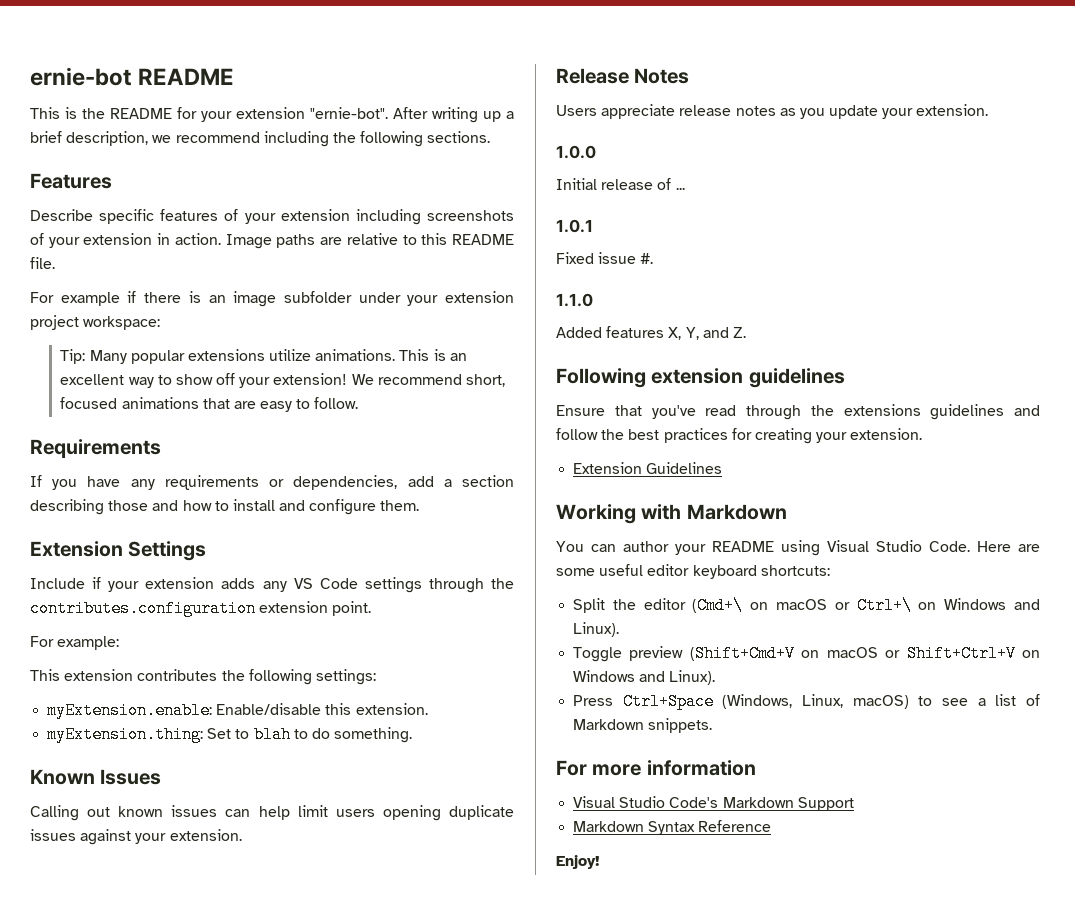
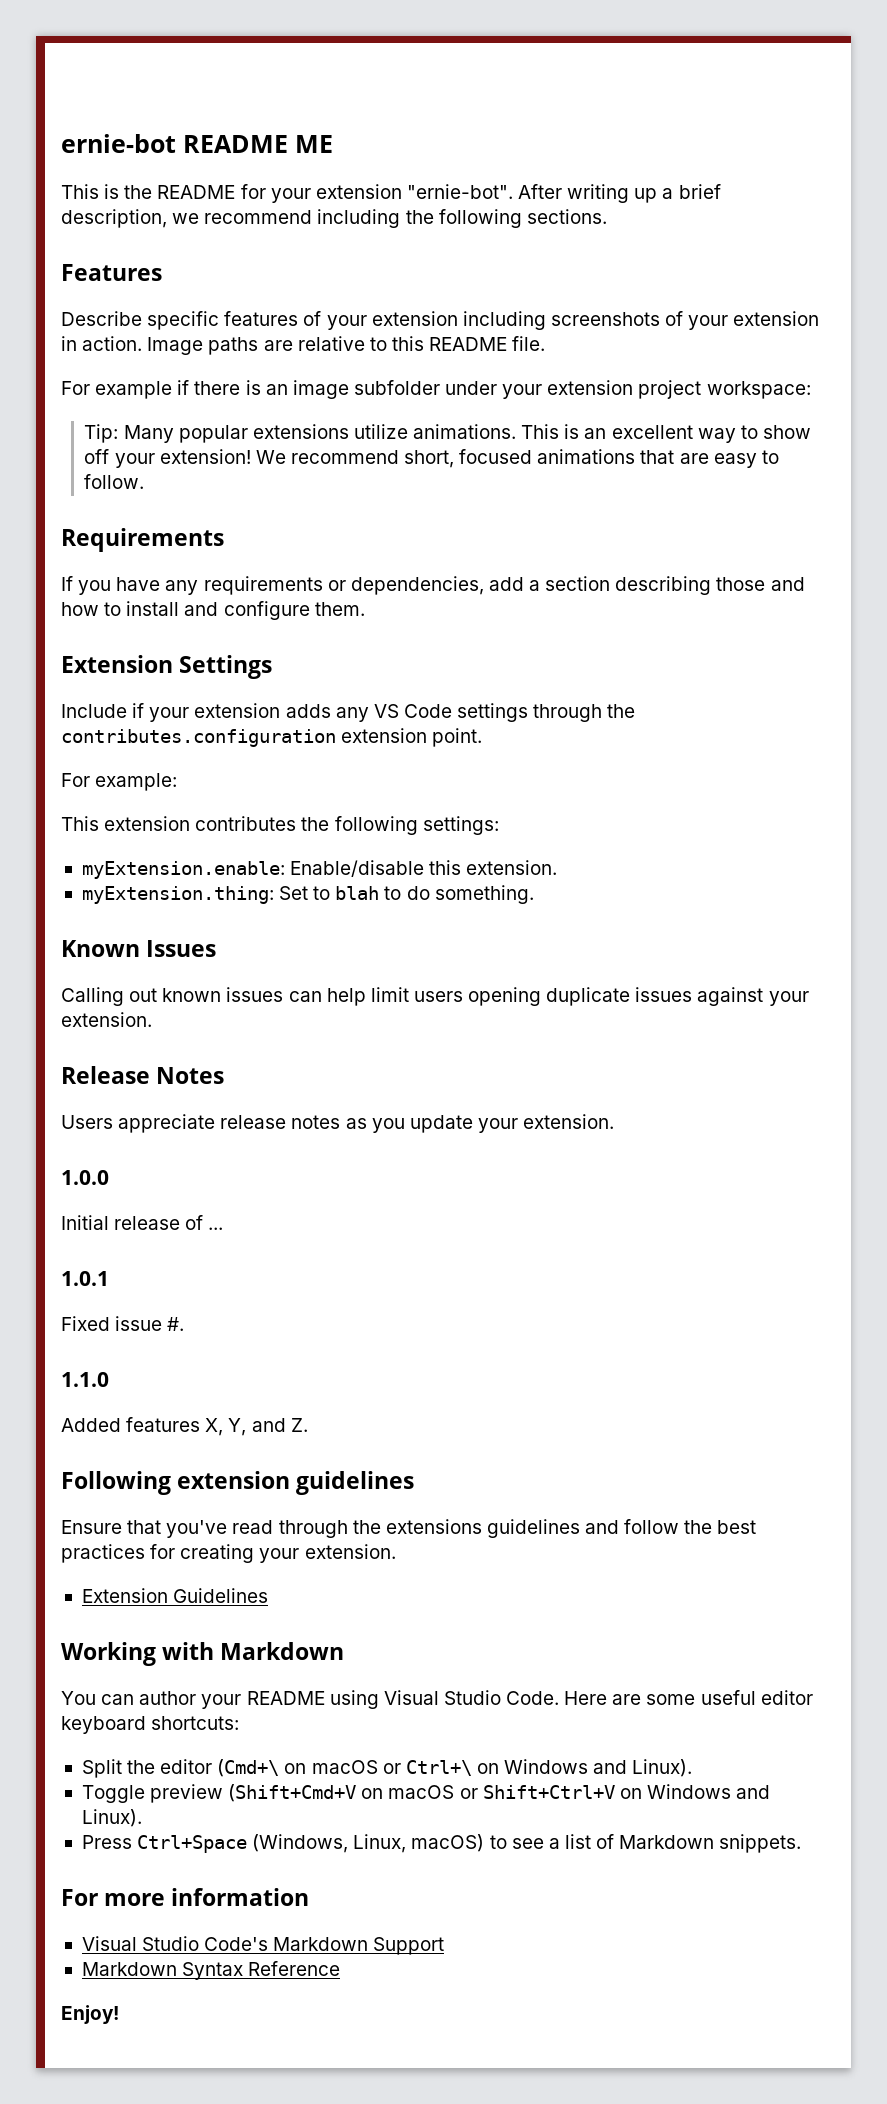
(235, 76) none -> [295,135,333,153] ME

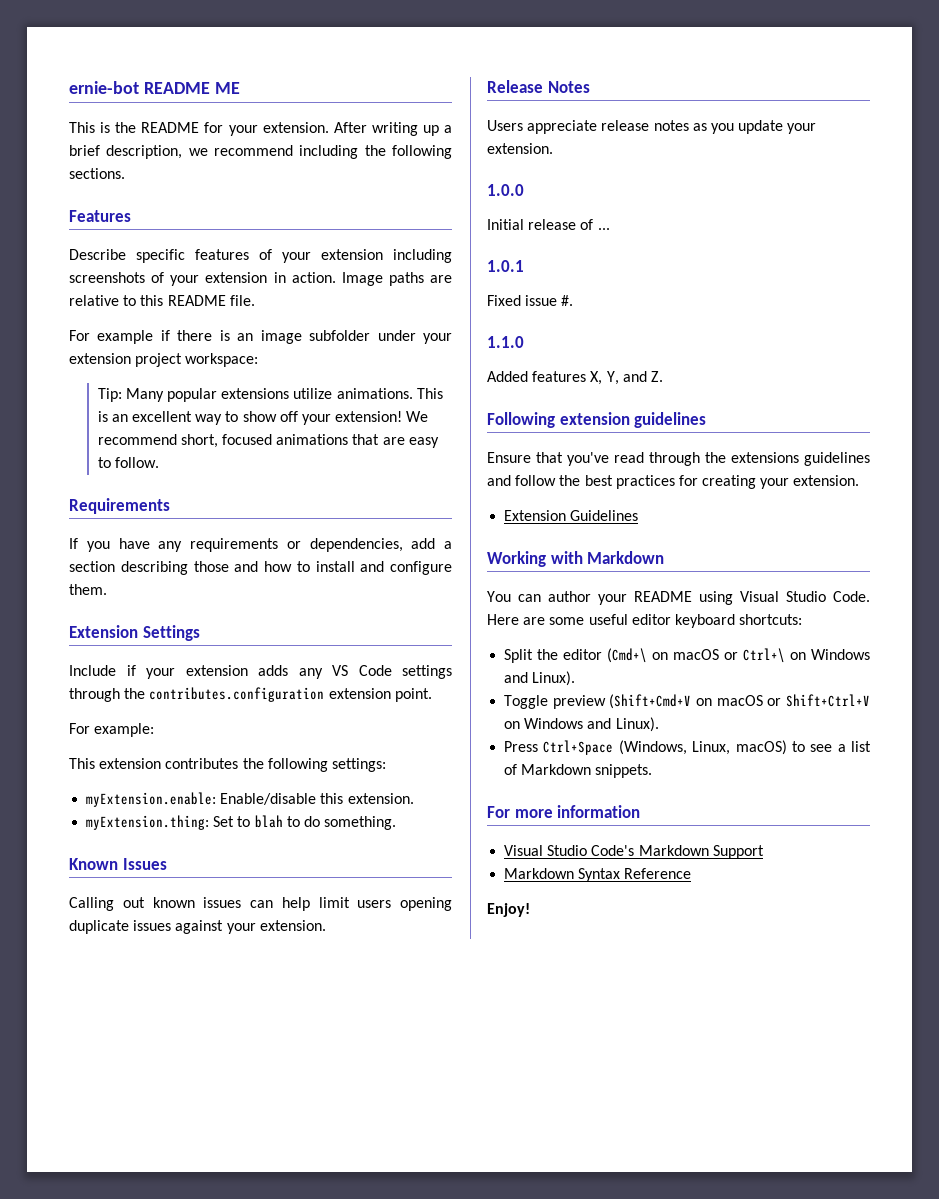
[315,184,513,199] extension "ernie-bot". -> [262,122,329,133] extension.

